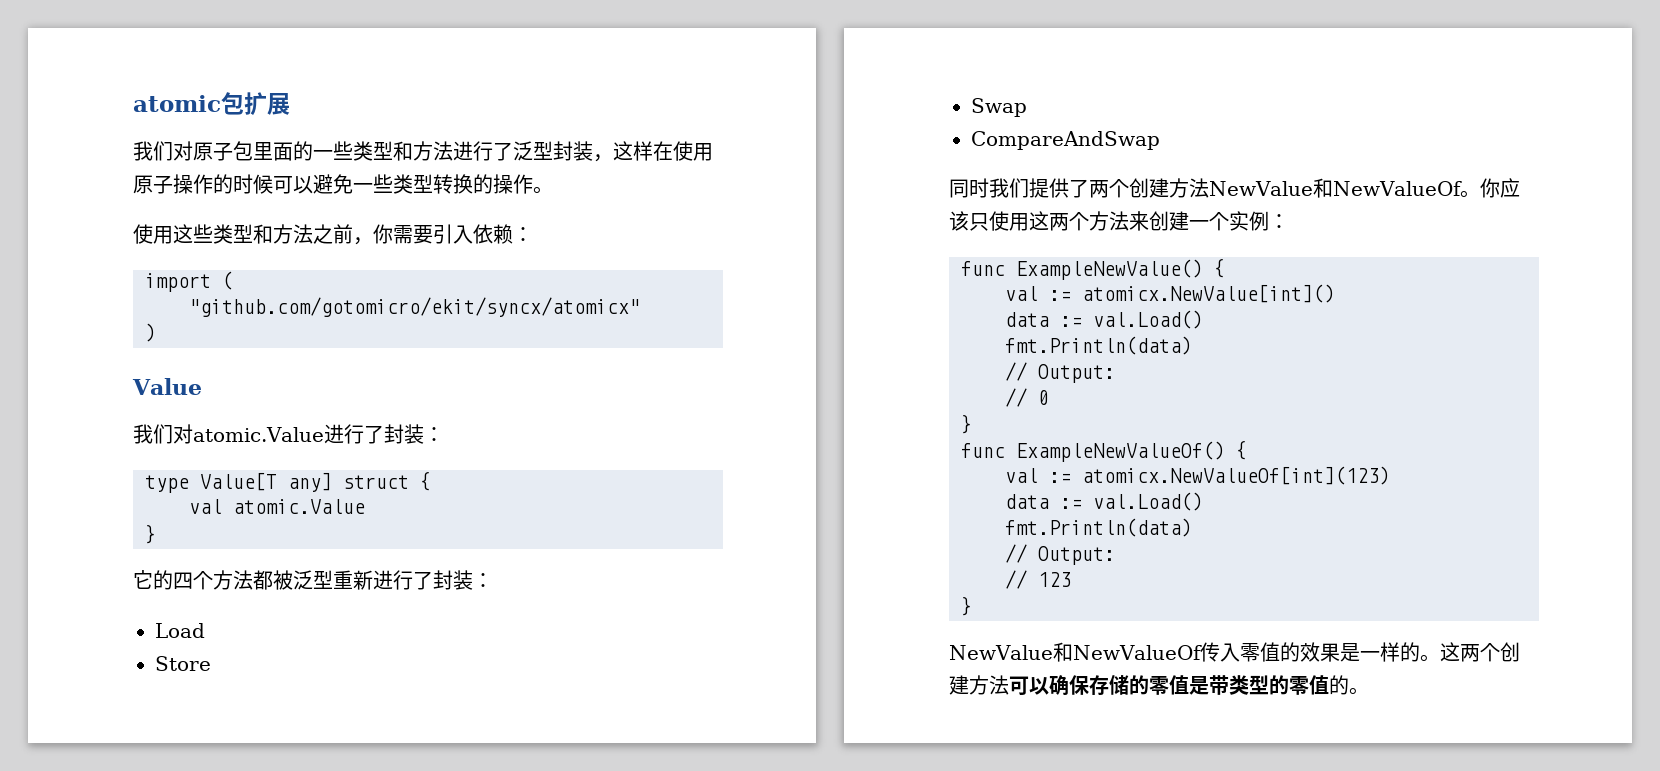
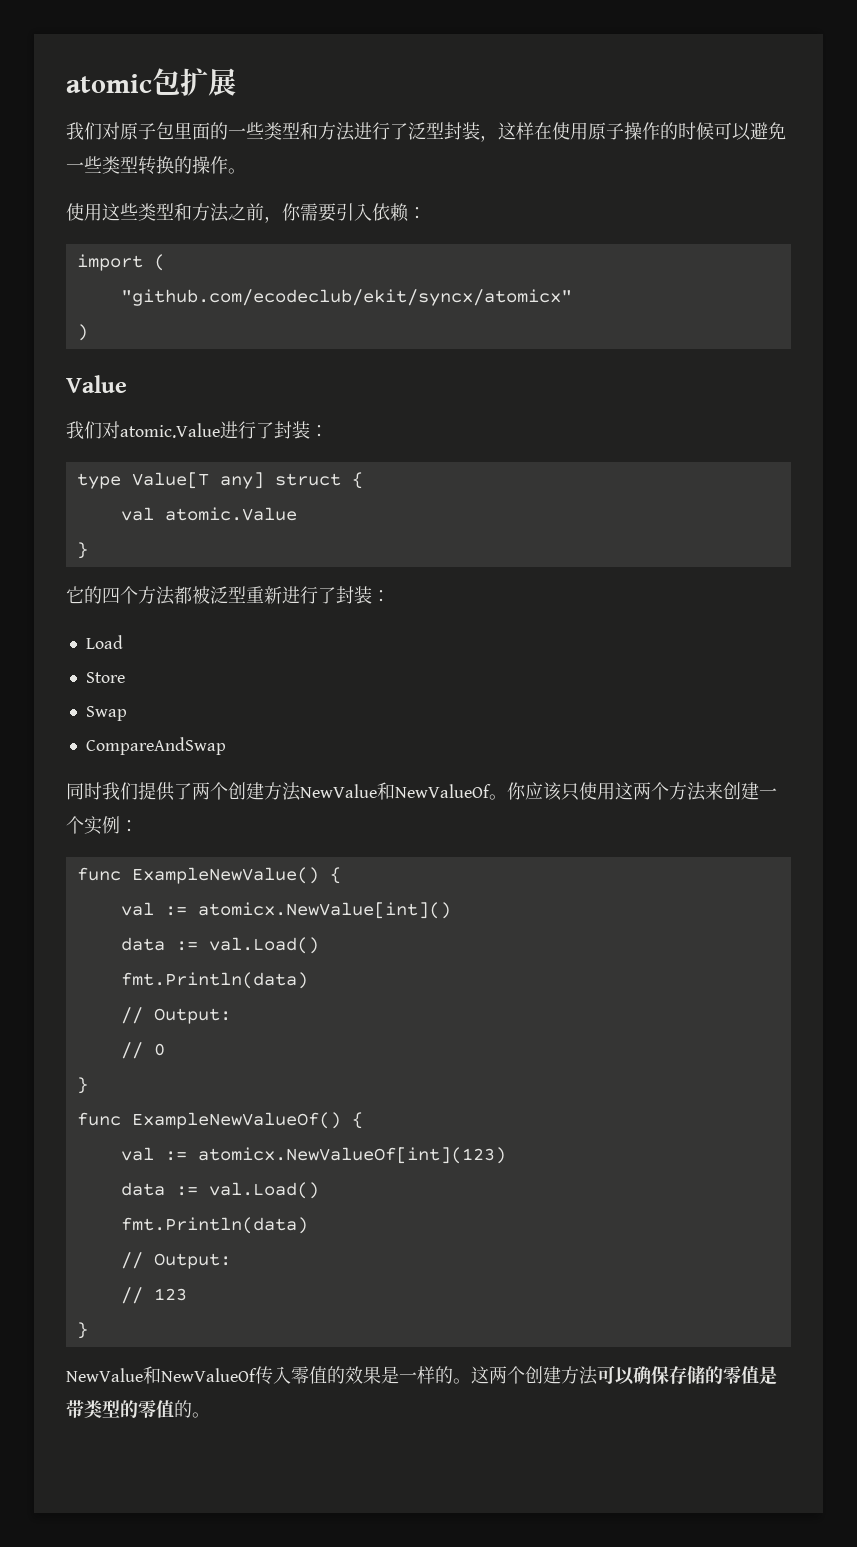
[189,297,640,317] "github.com/gotomicro/ekit/syncx/atomicx" -> [120,289,572,306] "github.com/ecodeclub/ekit/syncx/atomicx"

